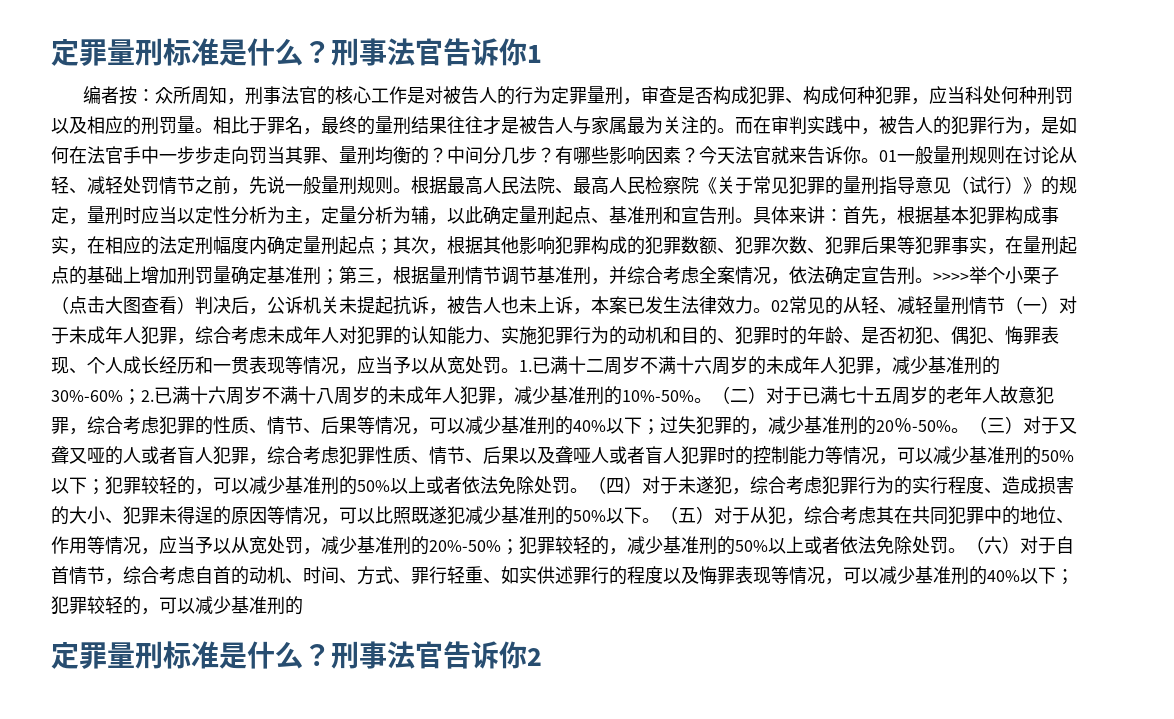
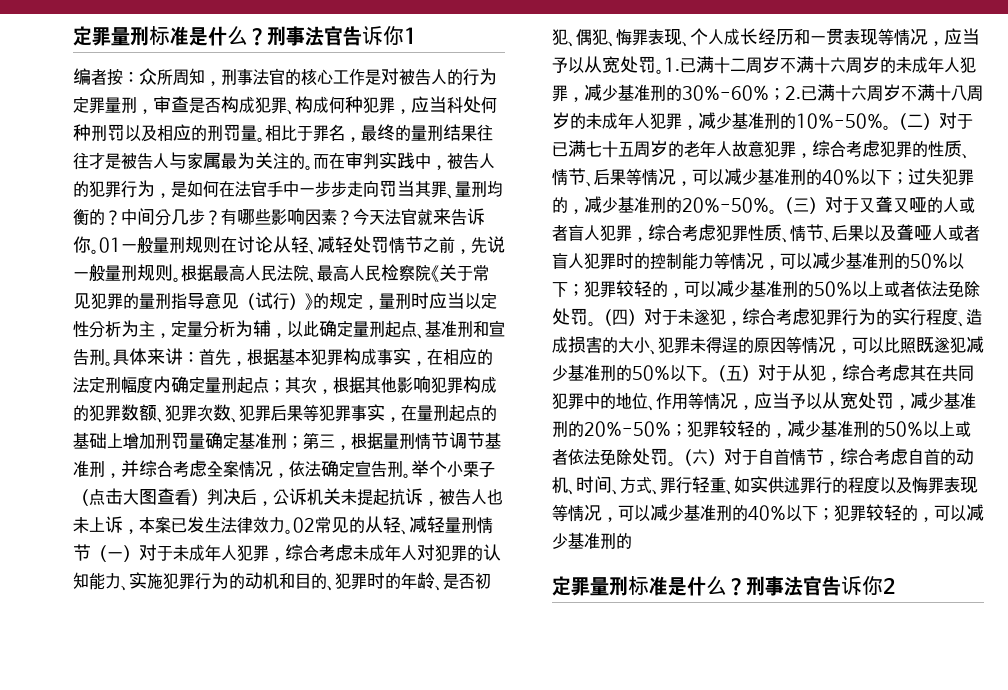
[933,272,969,282] >>>> -> (411, 475) none

